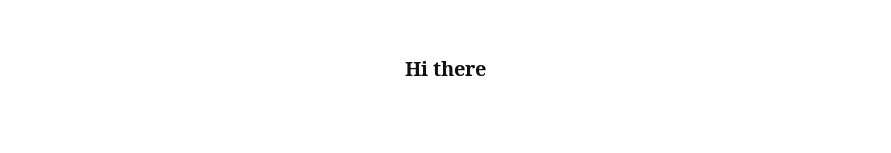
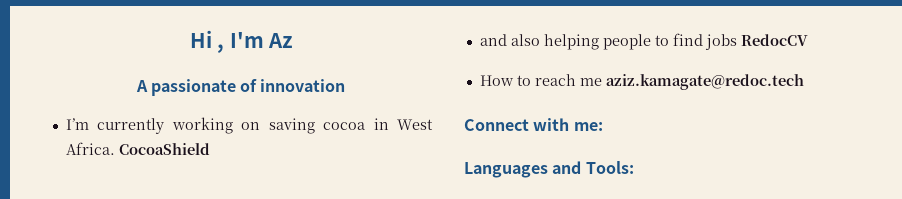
[433,61,487,76] there -> [217,32,293,53] [135,79,346,96] [65,117,434,134] [65,142,210,155] [479,33,808,50] [479,74,804,90] [464,118,603,131] [464,161,634,178] , I'm Az // A passionate of innovation // I’m currently working on saving cocoa in West Africa. CocoaShield // and also helping people to find jobs RedocCV // How to reach me aziz.kamagate@redoc.tech // Connect with me: // Languages and Tools:

